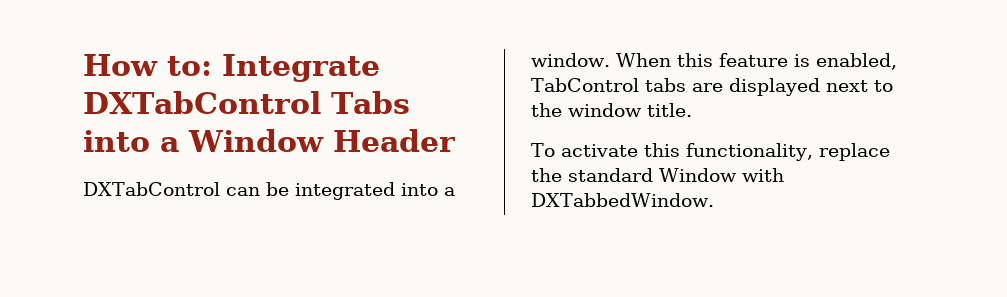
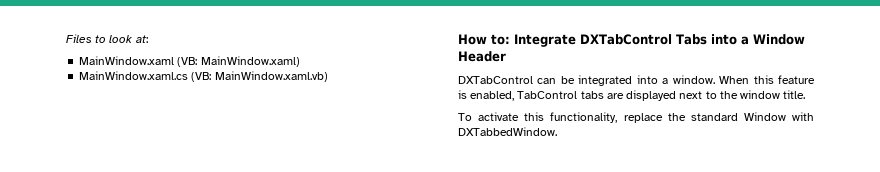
(83, 65) none -> [66,34,148,43] [79,56,300,67] [79,71,328,82] Files to look at: // MainWindow.xaml (VB: MainWindow.xaml) // MainWindow.xaml.cs (VB: MainWindow.xaml.vb) //

